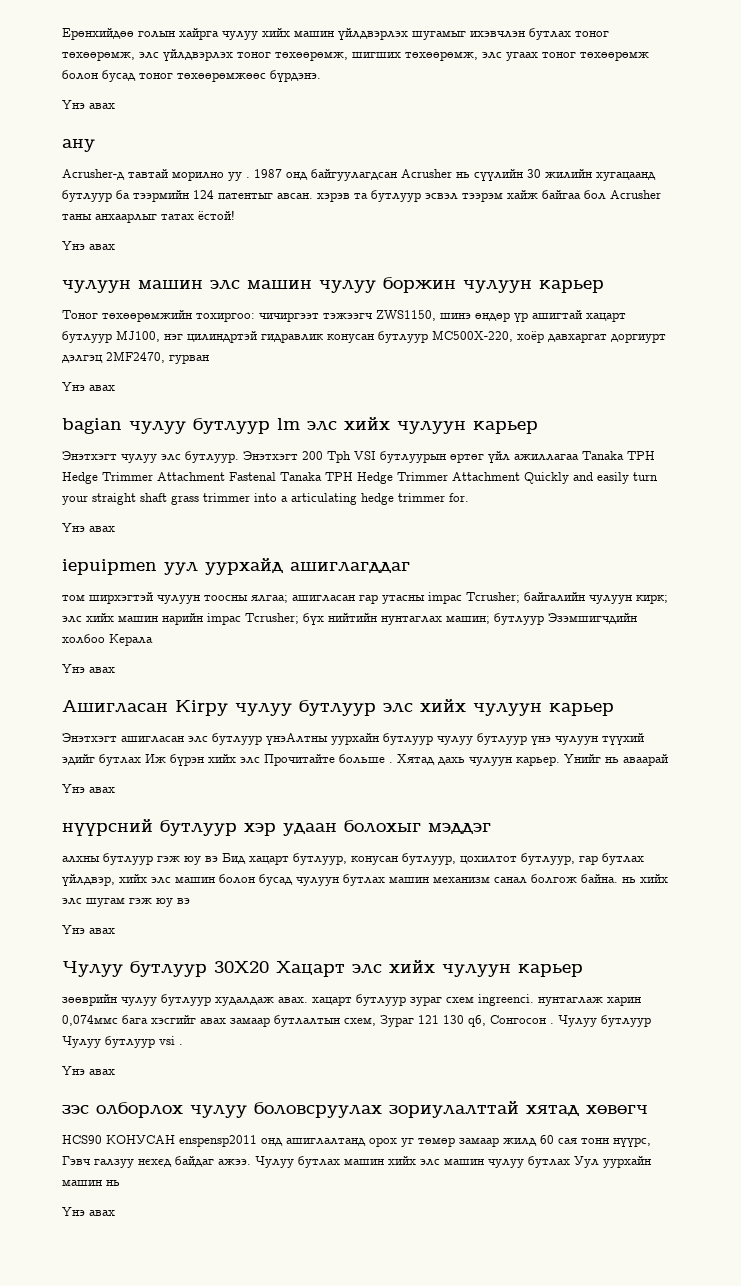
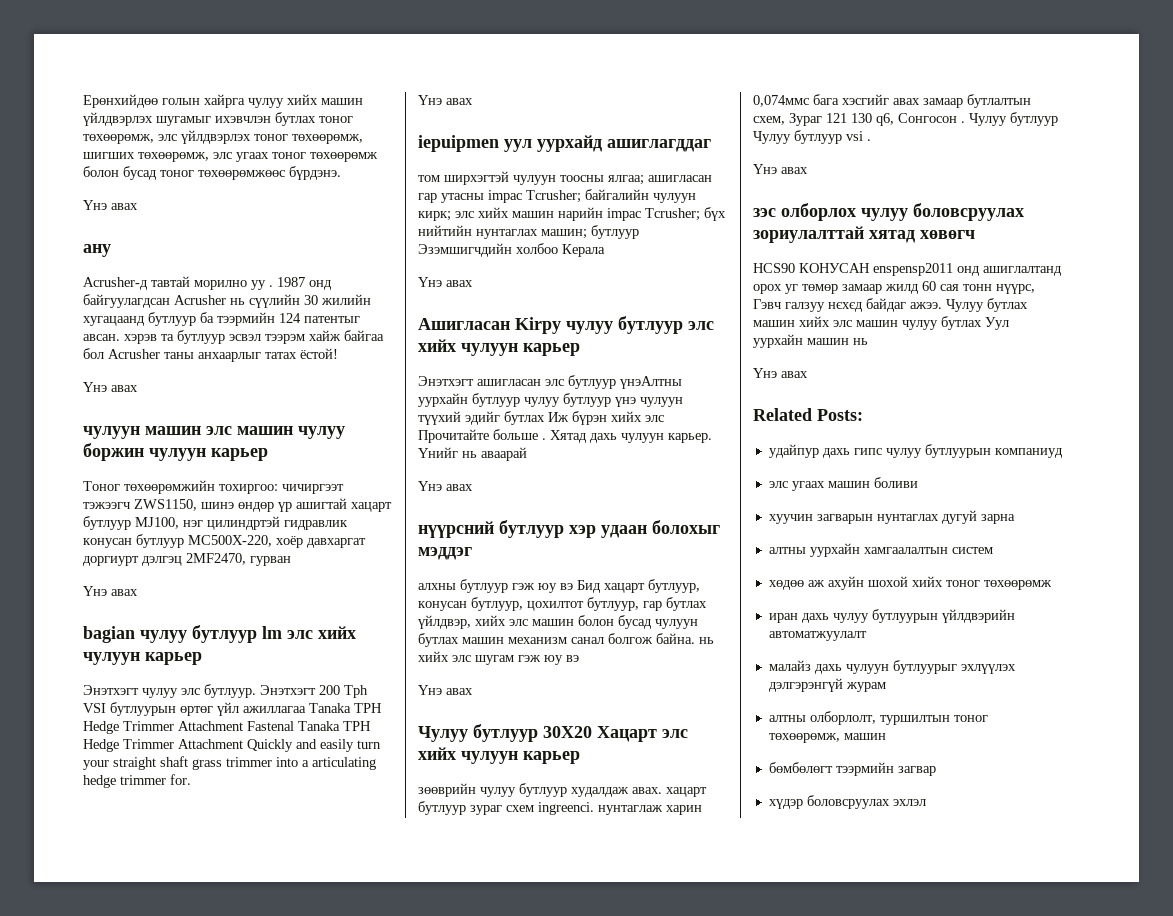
(115, 1213) none -> [753,408,863,421] [768,444,1063,458] [768,477,918,491] [768,510,1015,524] [768,543,993,557] [768,576,1052,590] [768,609,1015,623] [768,631,867,641] [768,660,1016,674] [768,678,886,692] [768,711,988,725] [768,733,886,743] [768,762,936,776] [768,795,926,809] // Related Posts: // удайпур дахь гипс чулуу бутлуурын компаниуд // элс угаах машин боливи // хуучин загварын нунтаглах дугуй зарна // алтны уурхайн хамгаалалтын систем // хөдөө аж ахуйн шохой хийх тоног төхөөрөмж // иран дахь чулуу бутлуурын үйлдвэрийн автоматжуулалт // малайз дахь чулуун бутлуурыг эхлүүлэх дэлгэрэнгүй журам // алтны олборлолт, туршилтын тоног төхөөрөмж, машин // бөмбөлөгт тээрмийн загвар // хүдэр боловсруулах эхлэл

